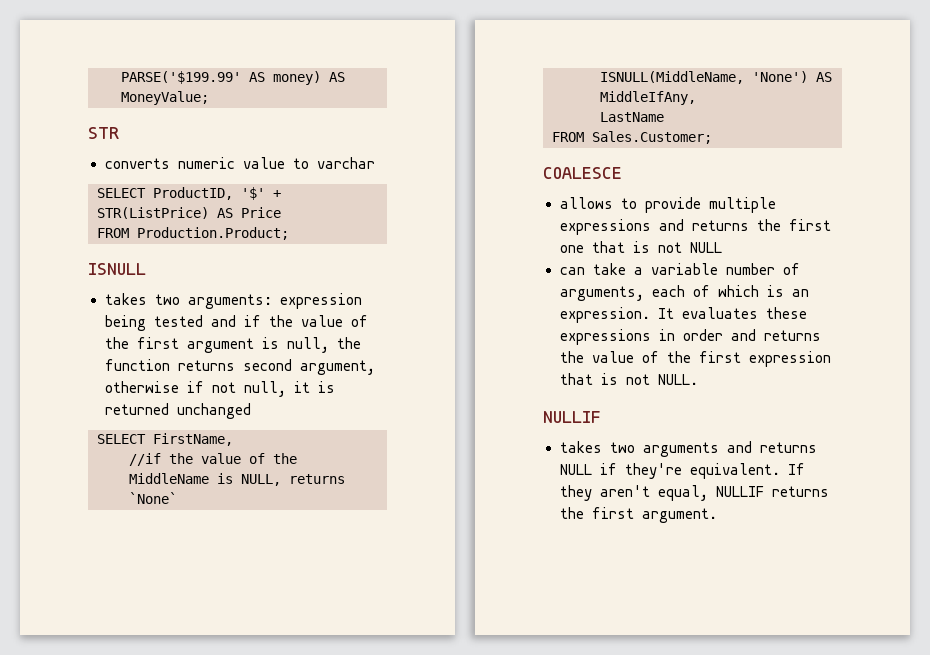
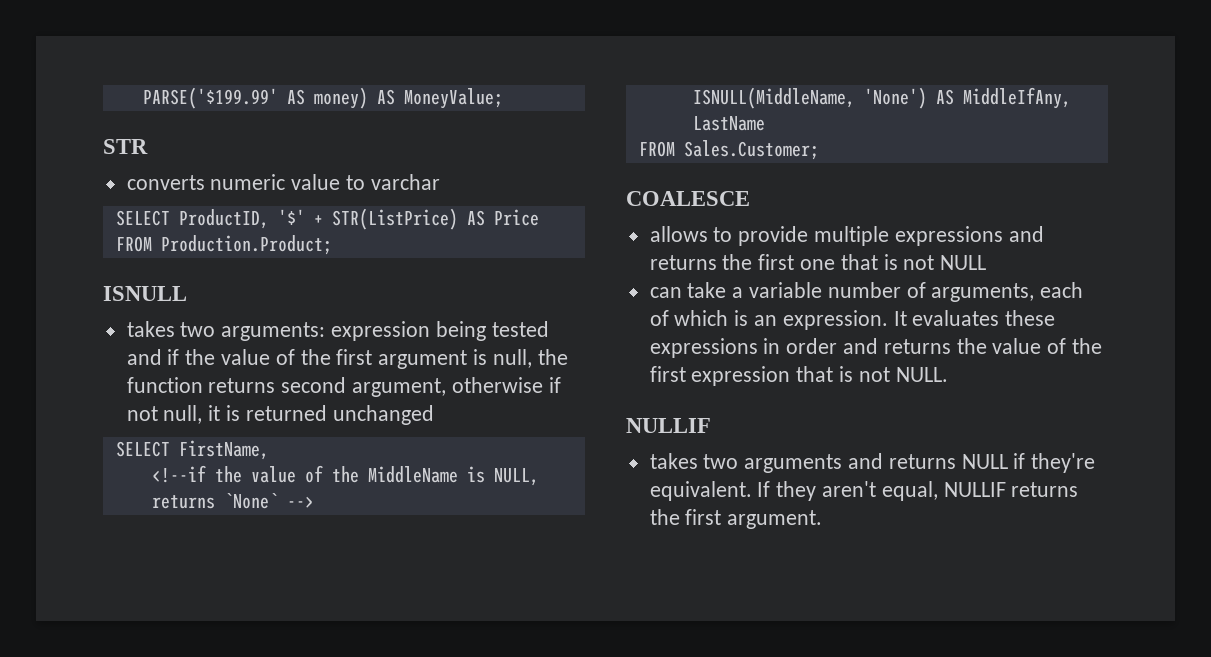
[129,453,161,466] //if -> [151,465,206,483] <!--if
(177, 498) none -> [286,496,314,508] -->

